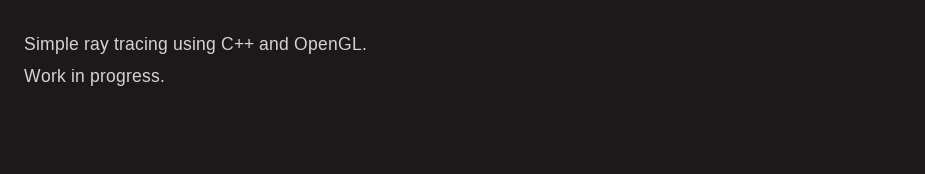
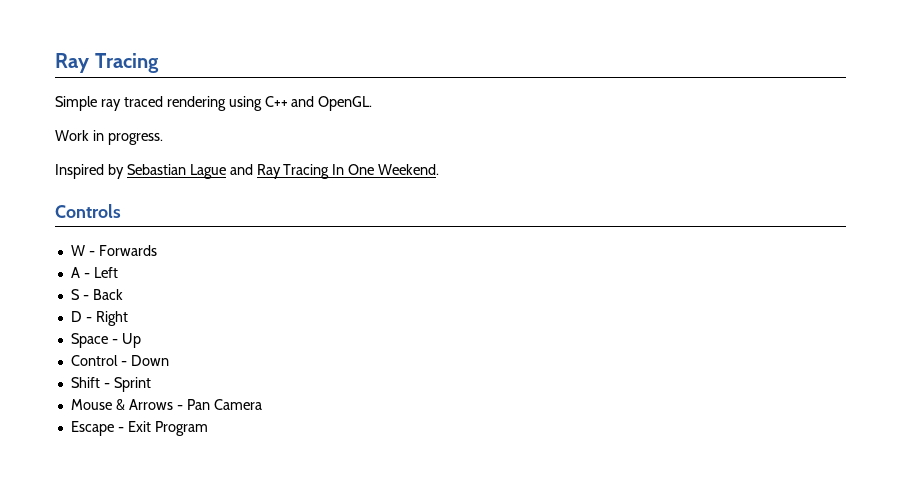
[24,37,168,54] Simple ray tracing -> [55,53,159,73] [55,96,226,111] Ray Tracing // Simple ray traced rendering
(165, 78) none -> [55,164,440,179] [55,204,121,218] [70,245,157,256] [70,267,118,278] [70,289,123,300] [70,311,128,326] [70,333,141,348] [70,355,169,366] [70,377,151,392] [70,399,262,410] [70,421,208,436] // Inspired by Sebastian Lague and Ray Tracing In One Weekend. // Controls // W - Forwards // A - Left // S - Back // D - Right // Space - Up // Control - Down // Shift - Sprint // Mouse & Arrows - Pan Camera // Escape - Exit Program

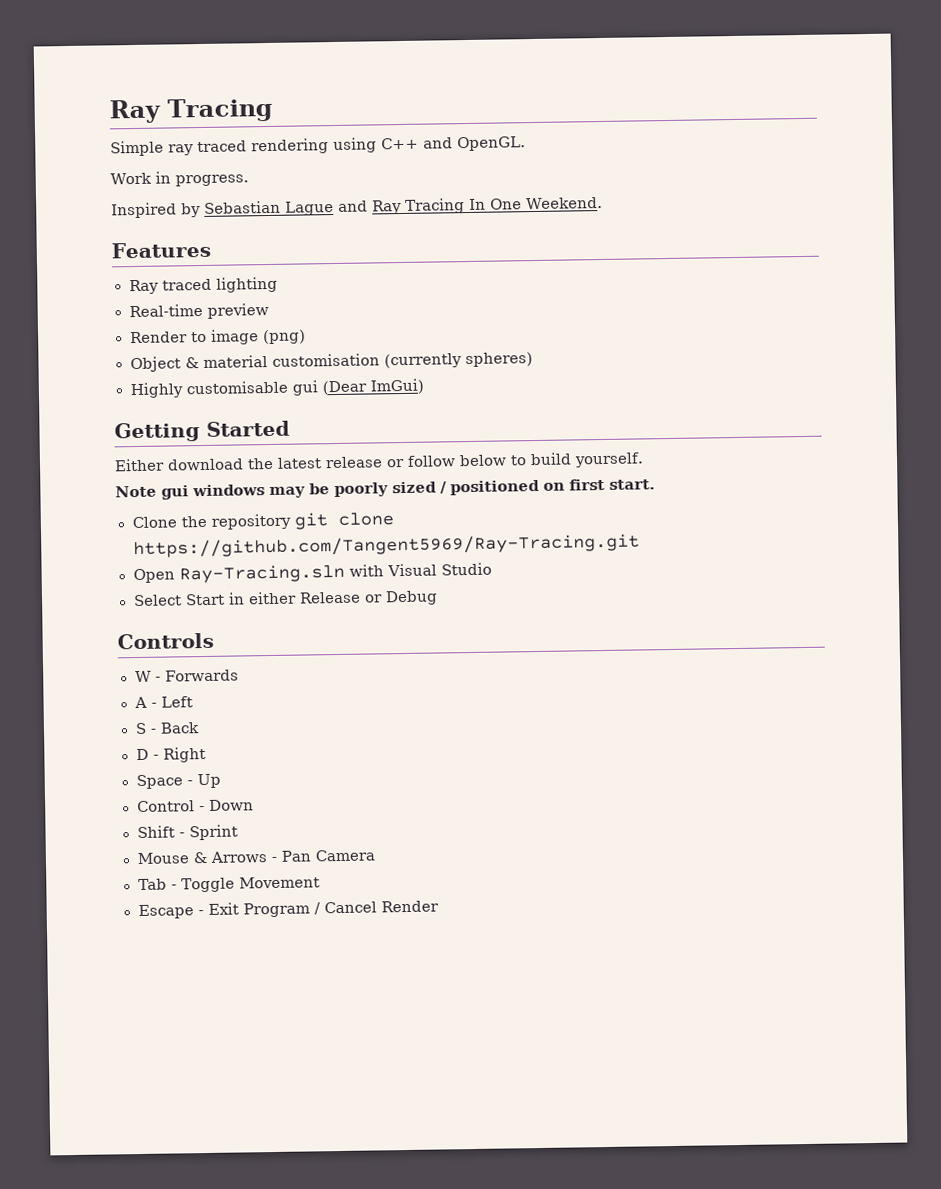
(440, 169) none -> [111,241,211,259] [128,276,278,295] [128,302,269,319] [129,329,306,345] [129,352,533,373] [129,378,424,399] [114,420,290,443] [114,452,644,472] [115,478,655,500] [131,512,394,530] [132,533,640,559] [132,562,492,584] [132,590,438,607] // Features // Ray traced lighting // Real-time preview // Render to image (png) // Object & material customisation (currently spheres) // Highly customisable gui (Dear ImGui) // Getting Started // Either download the latest release or follow below to build yourself. // Note gui windows may be poorly sized / positioned on first start. // Clone the repository git clone https://github.com/Tangent5969/Ray-Tracing.git // Open Ray-Tracing.sln with Visual Studio // Select Start in either Release or Debug
(262, 404) none -> [137,876,321,893] // Tab - Toggle Movement
(208, 428) none -> [313,900,439,915] / Cancel Render

